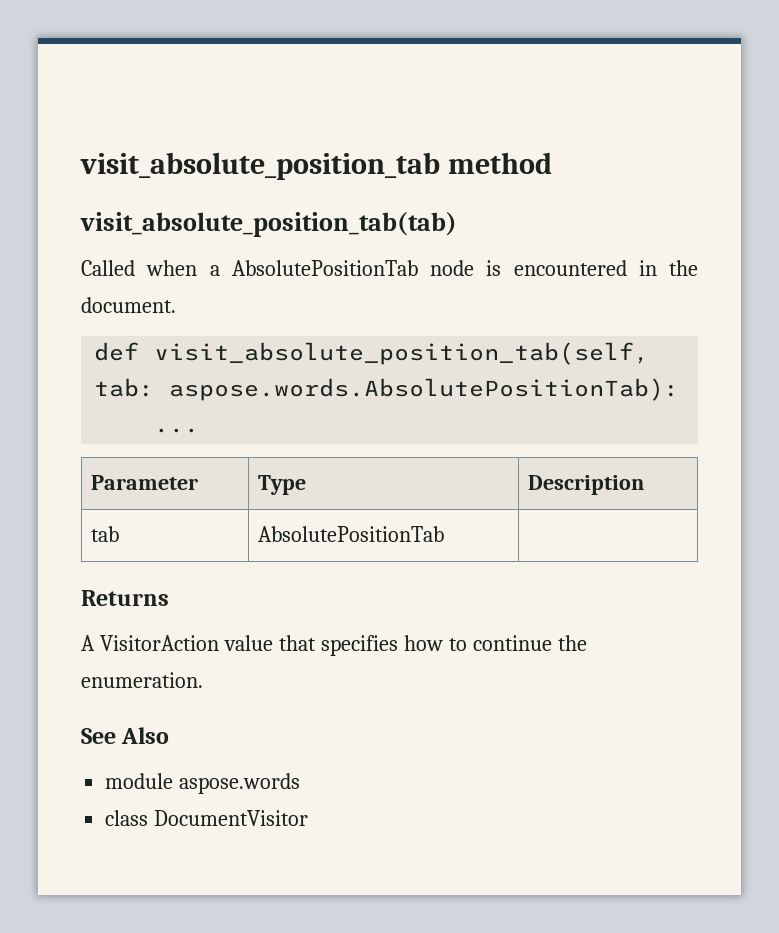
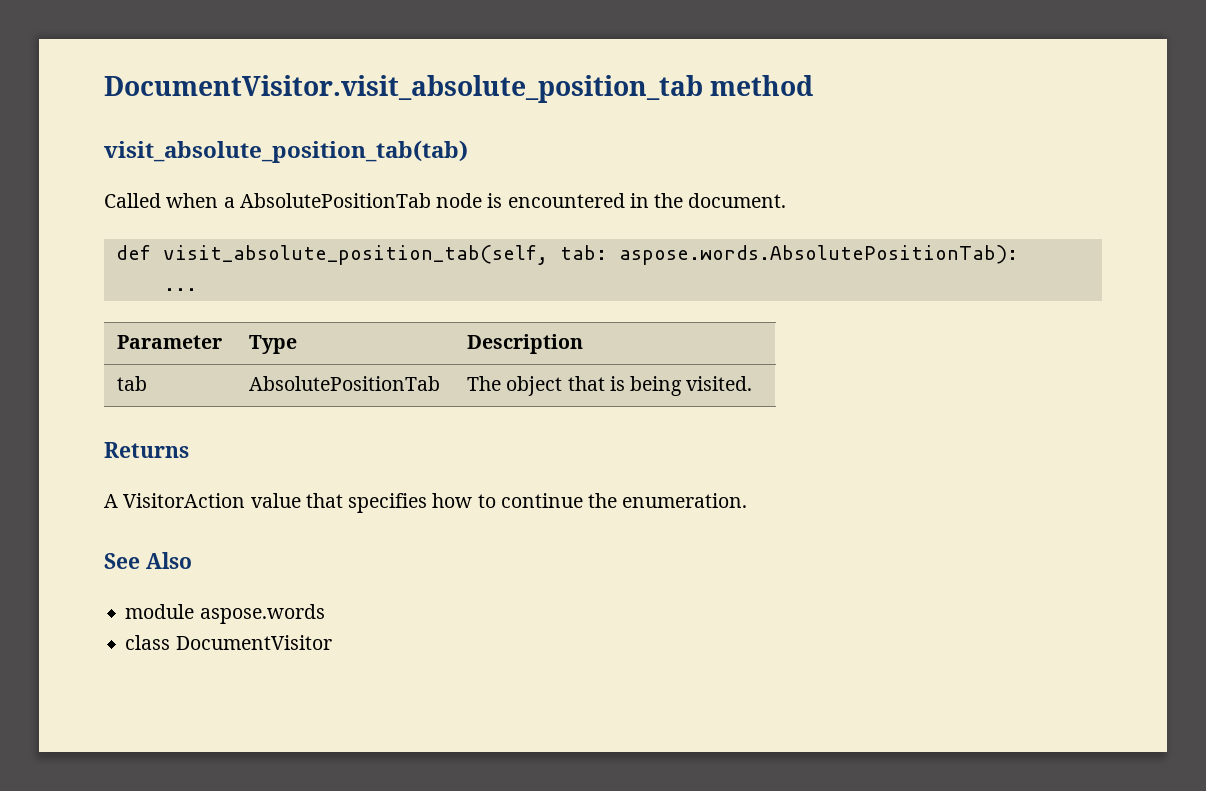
[80,152,440,180] visit_absolute_position_tab -> [104,75,703,103] DocumentVisitor.visit_absolute_position_tab
(445, 534) none -> [467,376,753,396] The object that is being visited.

